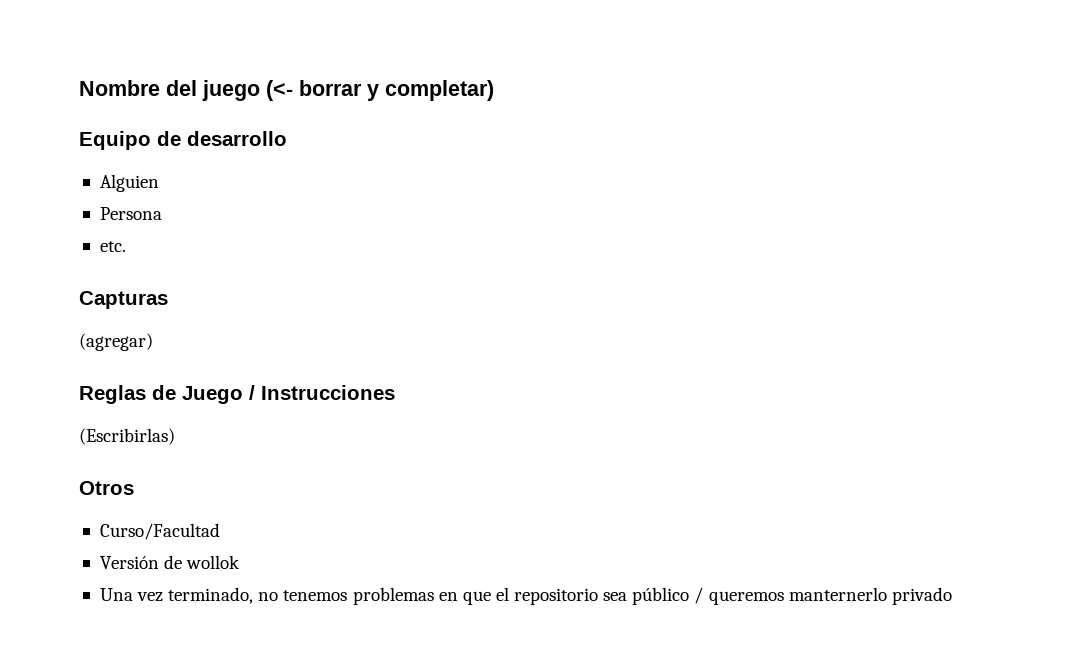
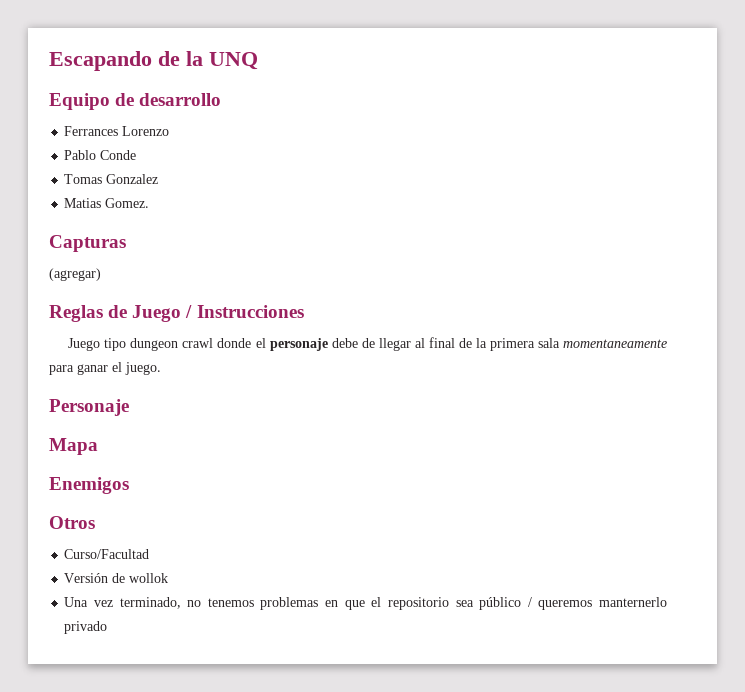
[79,80,494,101] [79,131,287,150] [99,174,159,192] [99,207,162,220] [99,241,126,252] Nombre del juego (<- borrar y completar) // Equipo de desarrollo // Alguien // Persona // etc. -> [49,51,258,71] [49,93,222,110] [64,126,170,136] [64,150,137,160] [64,174,159,184] [64,198,150,208] Escapando de la UNQ // Equipo de desarrollo // Ferrances Lorenzo // Pablo Conde // Tomas Gonzalez // Matias Gomez.
[79,428,175,445] (Escribirlas) -> [68,337,668,351] [49,362,161,375] [49,399,129,416] [49,438,98,455] [49,477,129,494] Juego tipo dungeon crawl donde el personaje debe de llegar al final de la primera sala momentaneamente para ganar el juego. // Personaje // Mapa // Enemigos

